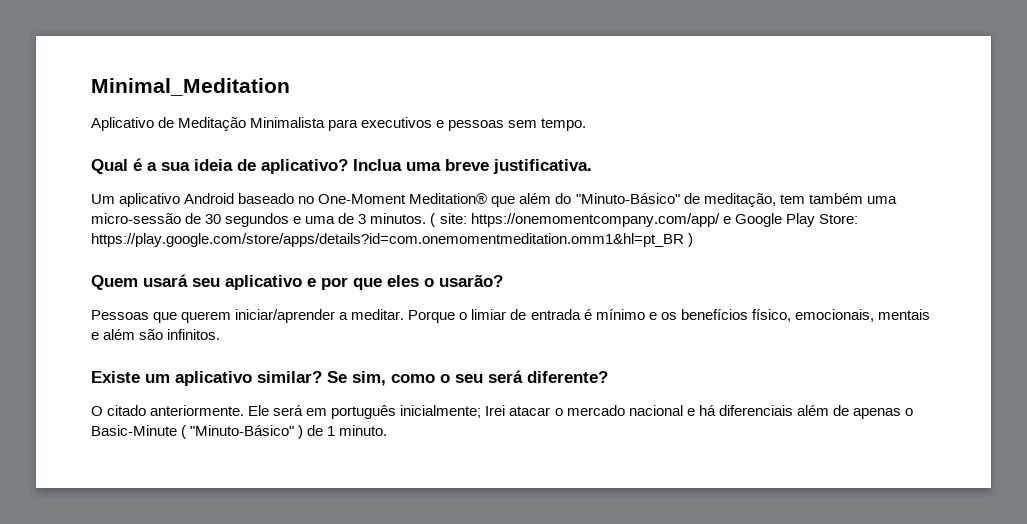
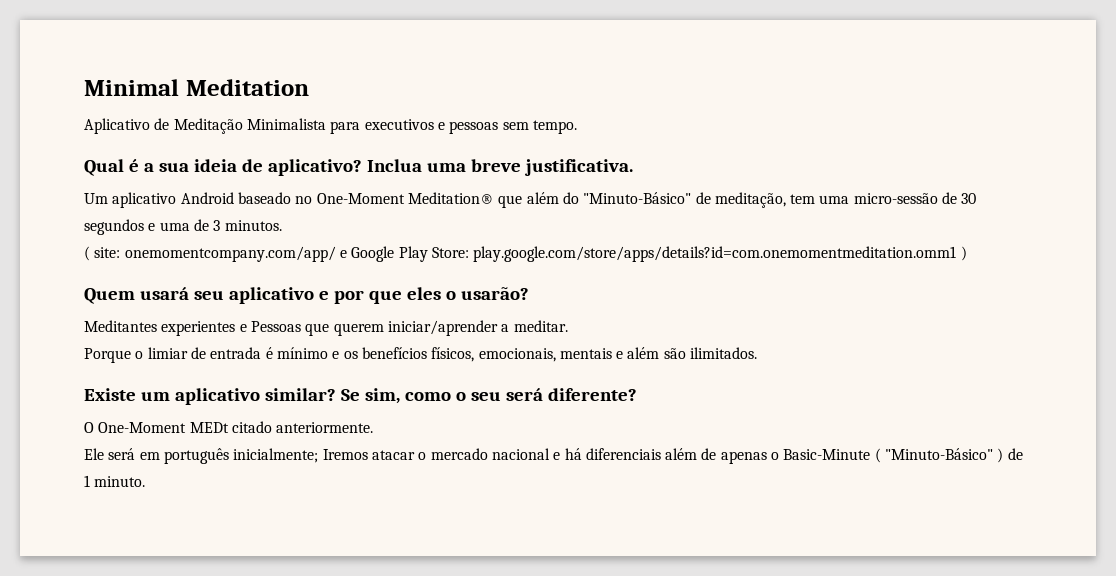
[91,78,290,96] Minimal_Meditation -> [84,79,309,96] Minimal Meditation
[808,193,863,204] também -> (816, 199) none
(427, 218) none -> (282, 225) //
[470,213,720,227] https://onemomentcompany.com/app/ -> [124,246,336,262] onemomentcompany.com/app/
[91,233,684,247] https://play.google.com/store/apps/details?id=com.onemomentmeditation.omm1&hl=pt_BR -> [473,246,957,262] play.google.com/store/apps/details?id=com.onemomentmeditation.omm1
(503, 280) none -> [84,320,247,336] Meditantes experientes e
(405, 314) none -> (568, 326) //
[751,309,791,322] físico, -> [431,347,475,362] físicos,
[167,329,221,340] infinitos. -> [690,347,758,359] ilimitados.
(103, 411) none -> [98,422,229,433] One-Moment MEDt
(245, 410) none -> (374, 427) //
[485,405,506,416] Irei -> [322,449,368,460] Iremos

